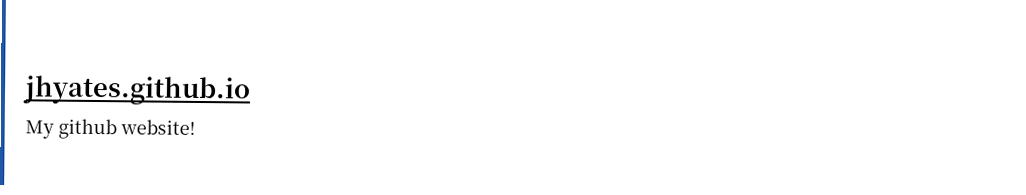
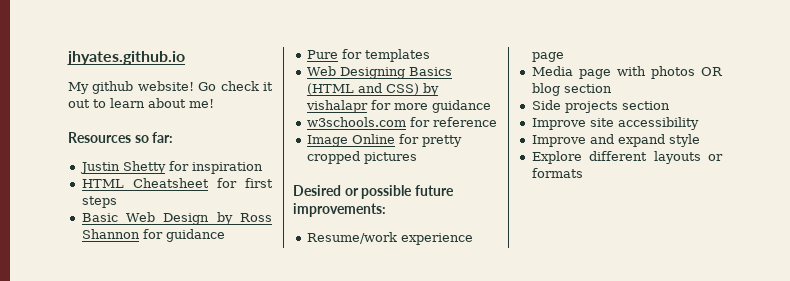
(196, 127) none -> [198,81,273,91] [68,98,214,108] [68,132,174,143] [79,161,263,174] [81,178,273,188] [81,196,117,208] [81,212,272,225] [81,229,225,242] [306,49,430,62] [306,66,452,79] [306,83,439,96] [305,100,491,113] [306,117,497,127] [306,134,462,147] [306,151,417,164] [293,185,454,199] [293,203,386,217] [306,232,473,245] [531,52,564,62] [531,66,723,79] [531,83,612,96] [531,100,670,113] [531,117,699,130] [531,134,700,147] [531,151,723,164] [531,168,583,178] Go check it out to learn about me! // Resources so far: // Justin Shetty for inspiration // HTML Cheatsheet for first steps // Basic Web Design by Ross Shannon for guidance // Pure for templates // Web Designing Basics (HTML and CSS) by vishalapr for more guidance // w3schools.com for reference // Image Online for pretty cropped pictures // Desired or possible future improvements: // Resume/work experience page // Media page with photos OR blog section // Side projects section // Improve site accessibility // Improve and expand style // Explore different layouts or formats

